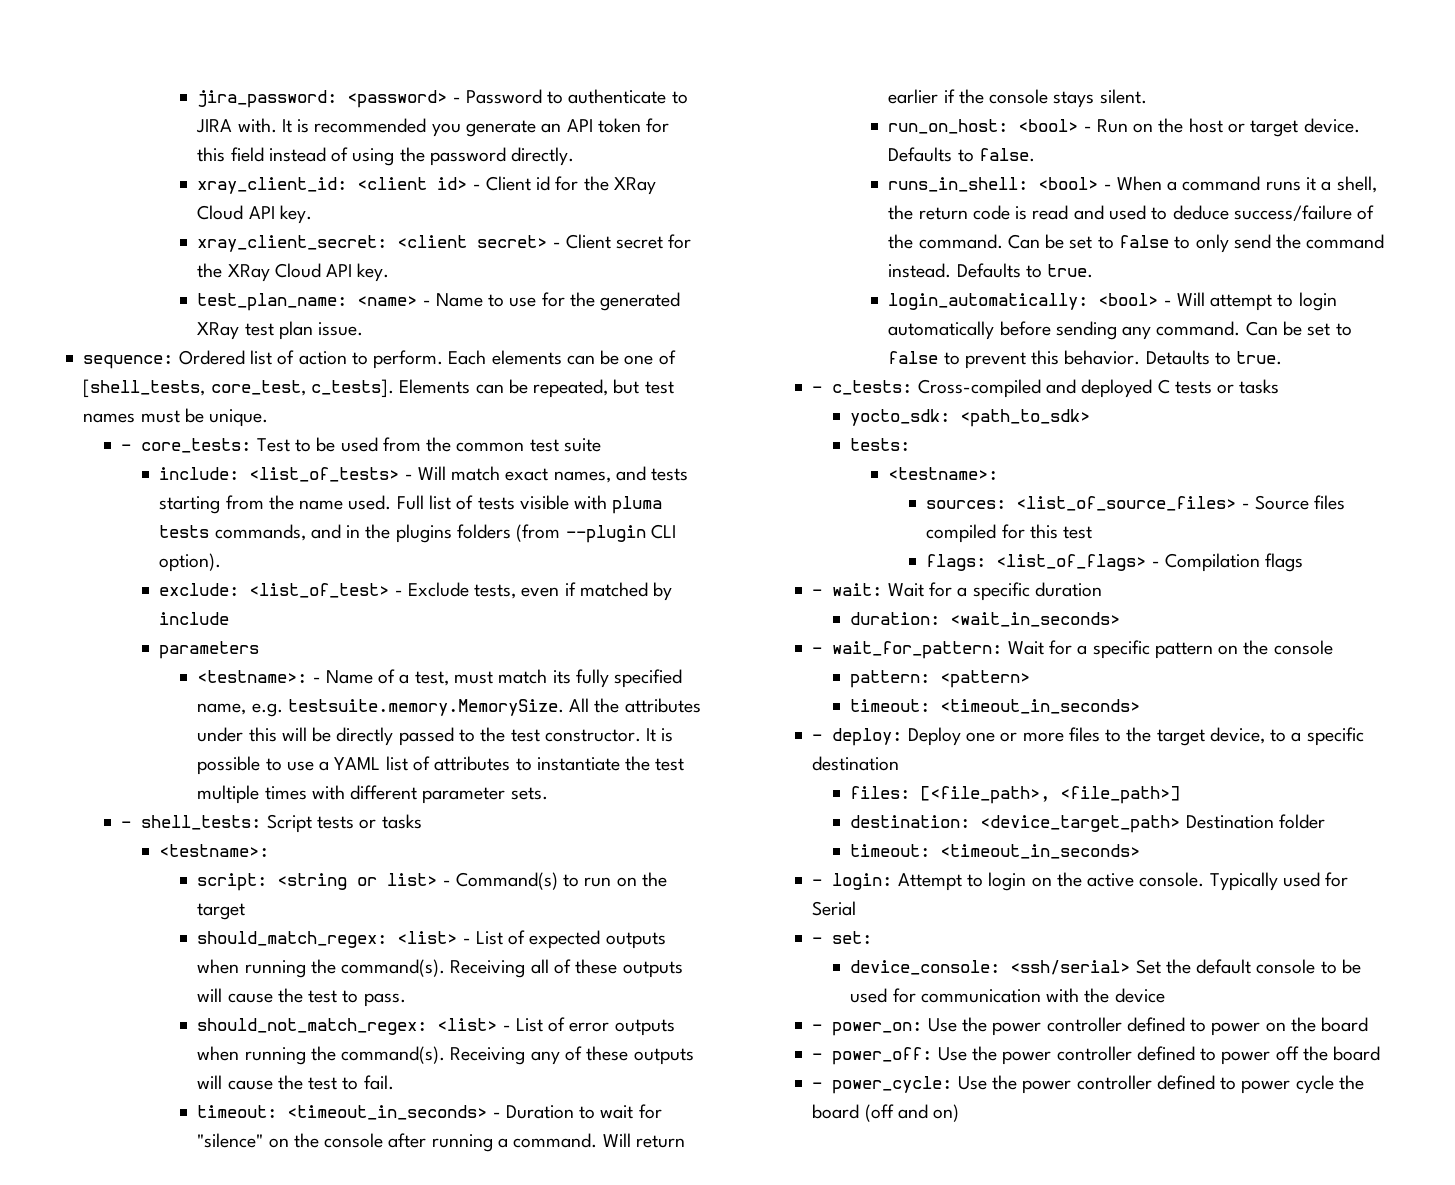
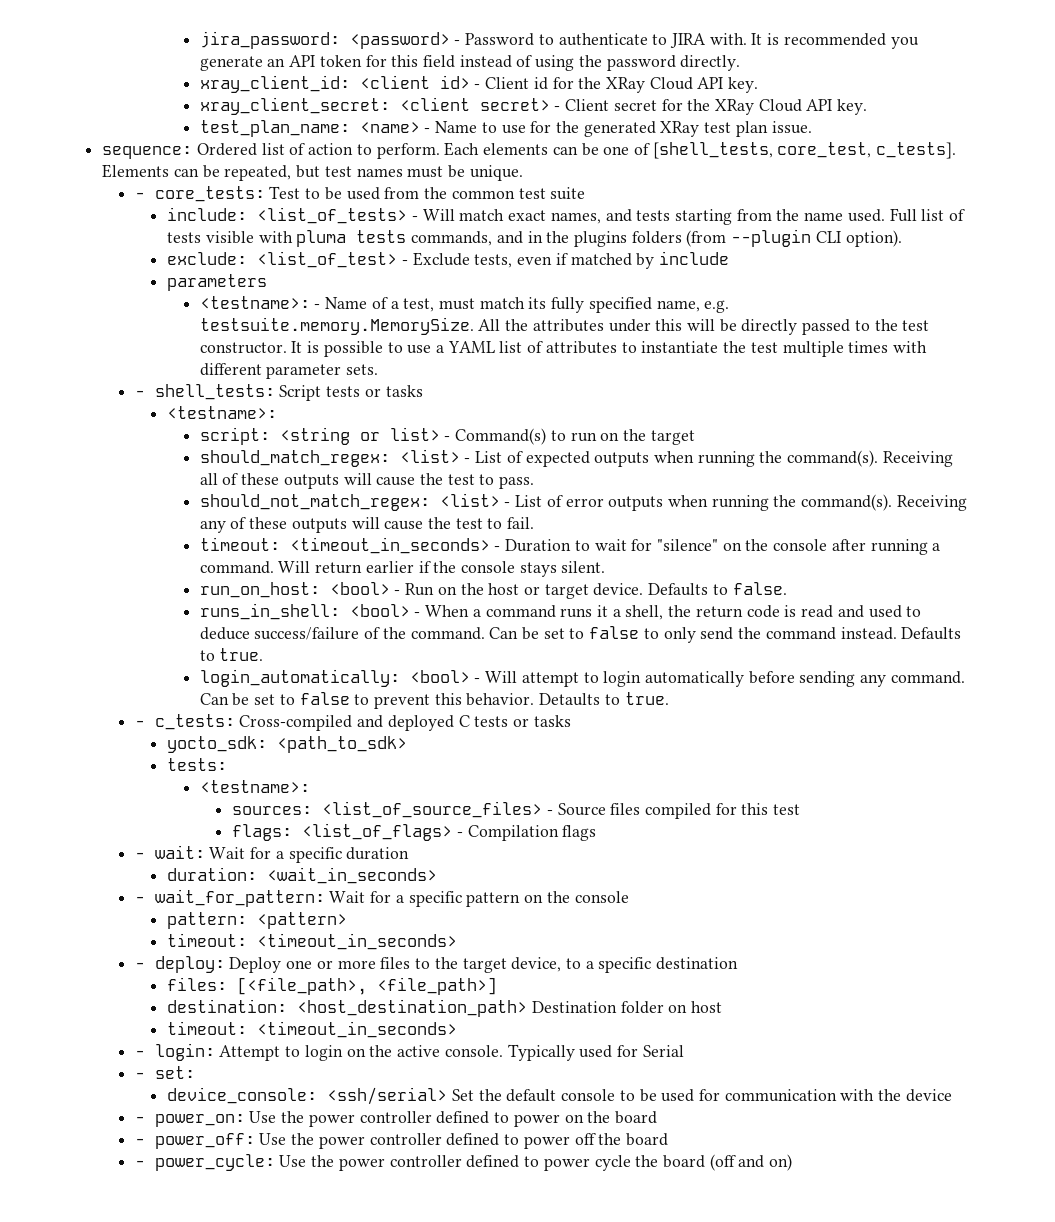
[980,815,1181,833] <device_target_path> -> [297,999,528,1017] <host_destination_path>
(1325, 821) none -> [668,1001,723,1013] on host

